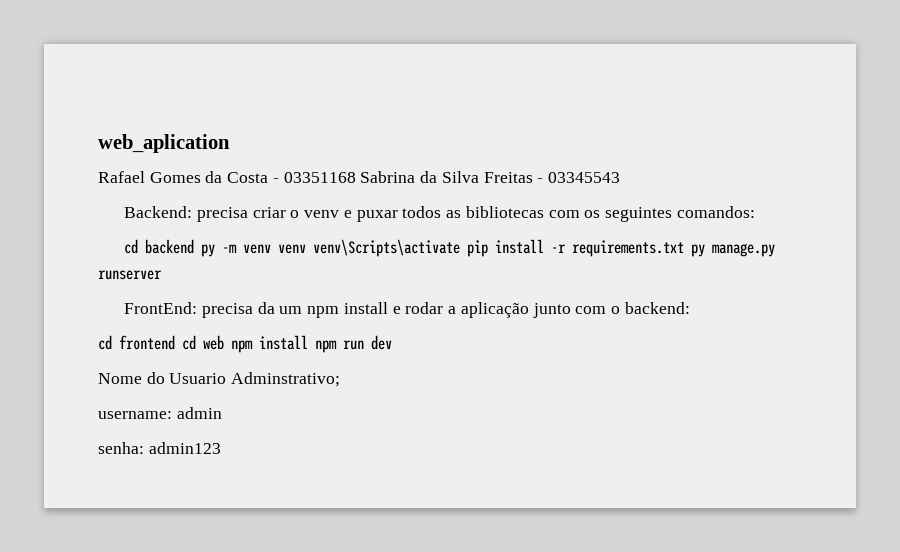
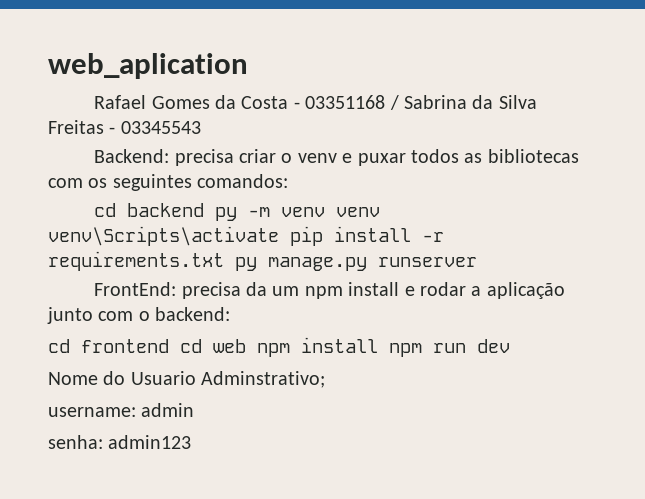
(356, 177) none -> [389,95,399,110] /

